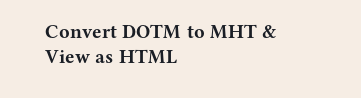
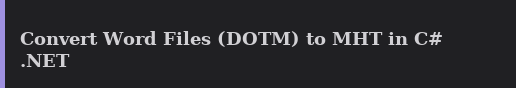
[122,24,277,39] [45,49,177,64] DOTM to MHT & View as HTML -> [102,31,443,47] [20,54,70,67] Word Files (DOTM) to MHT in C# .NET

